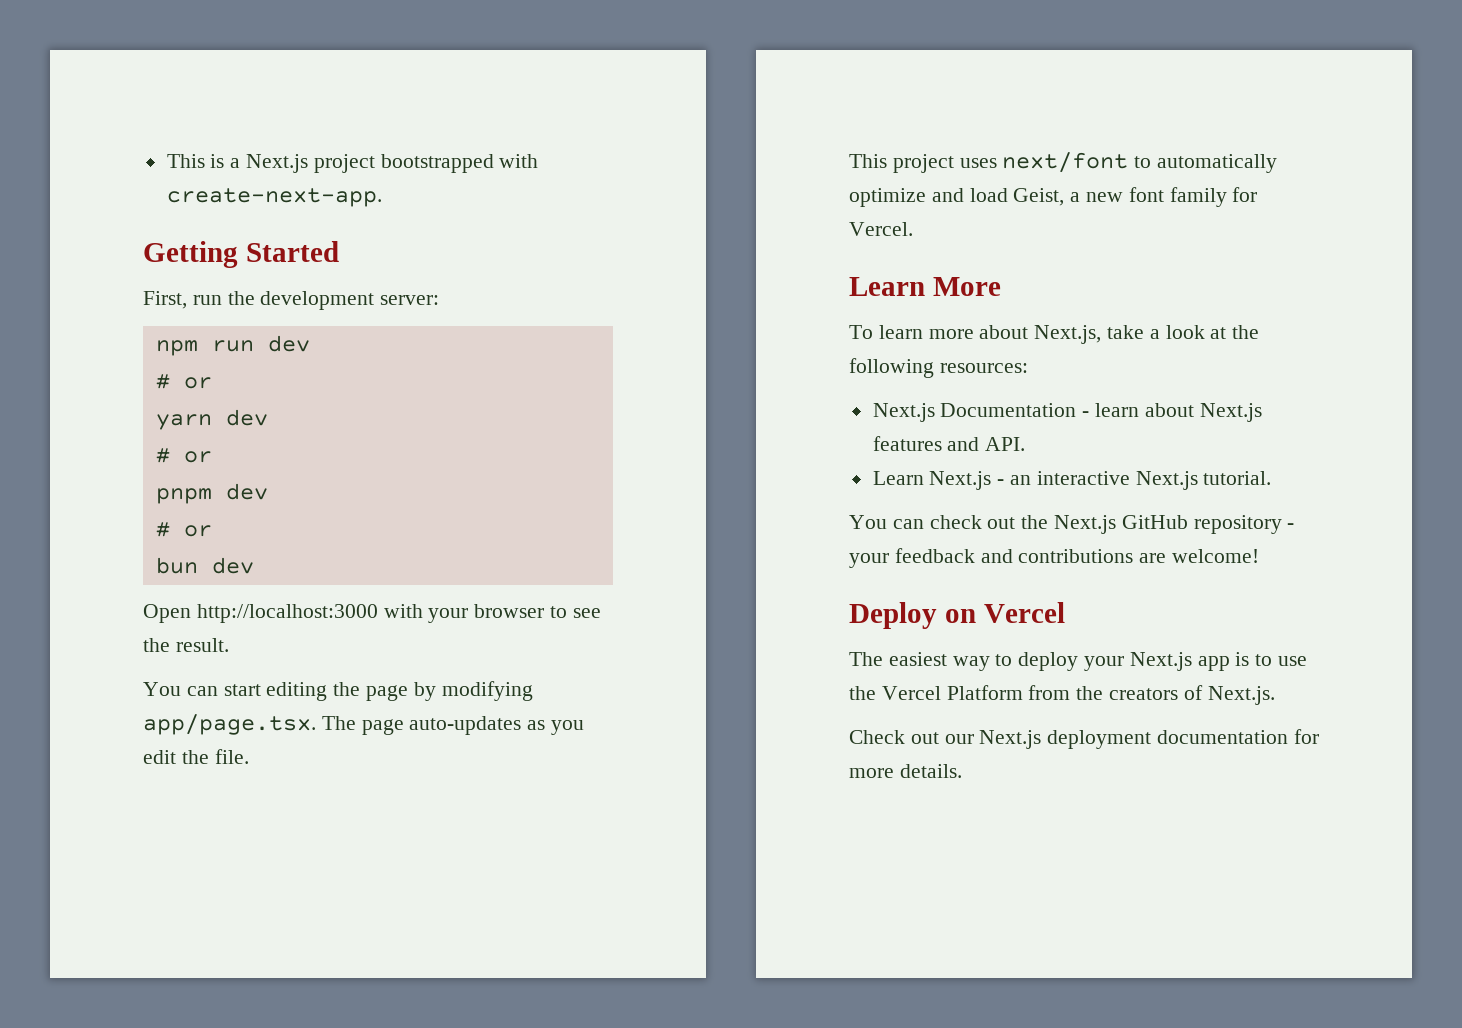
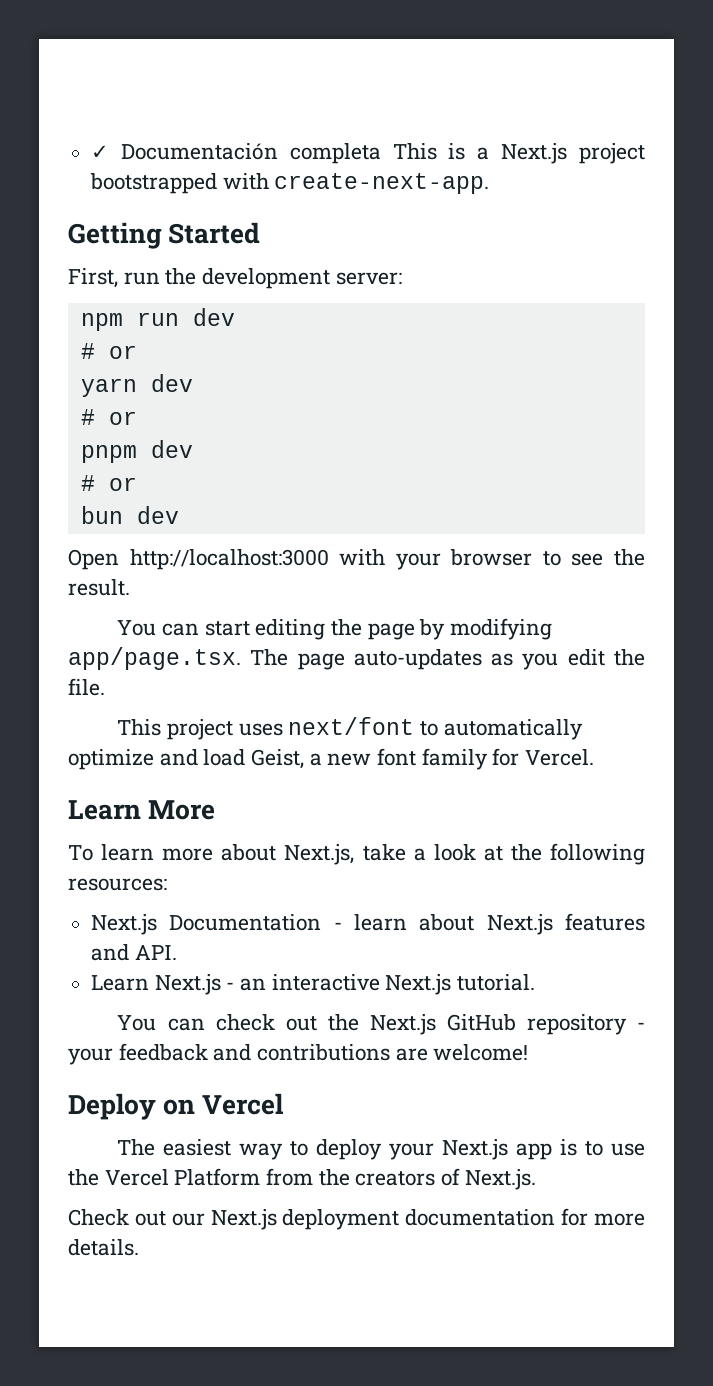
(166, 161) none -> [91,143,381,164] ✓ Documentación completa

